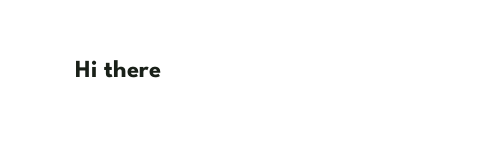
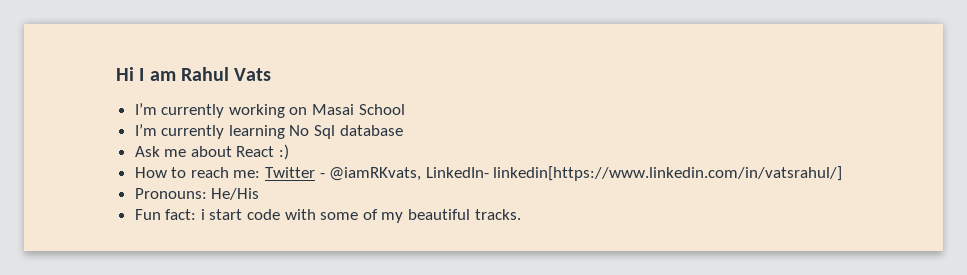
[103,60,161,78] there -> [139,67,272,81] [134,103,405,118] [134,124,403,139] [134,144,290,160] [134,166,843,181] [134,188,260,200] [134,209,521,223] I am Rahul Vats // I’m currently working on Masai School // I’m currently learning No Sql database // Ask me about React :) // How to reach me: Twitter - @iamRKvats, LinkedIn- linkedin[https://www.linkedin.com/in/vatsrahul/] // Pronouns: He/His // Fun fact: i start code with some of my beautiful tracks.

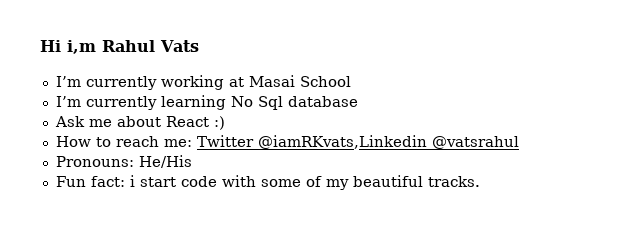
[139,68,176,81] I am -> [67,40,96,54] i,m
[289,107,308,115] on -> [228,77,244,87] at
[319,166,843,181] - @iamRKvats, LinkedIn- linkedin[https://www.linkedin.com/in/vatsrahul/] -> [257,135,519,149] @iamRKvats,Linkedin @vatsrahul

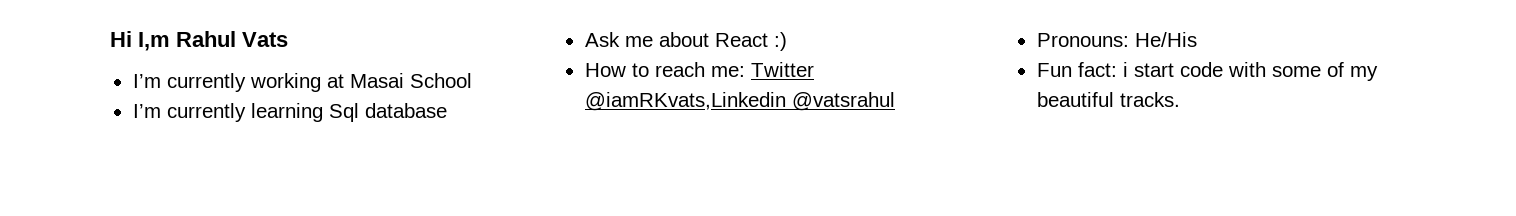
[67,40,96,54] i,m -> [138,32,170,51] I,m
[230,96,253,107] No -> (323, 112) none

